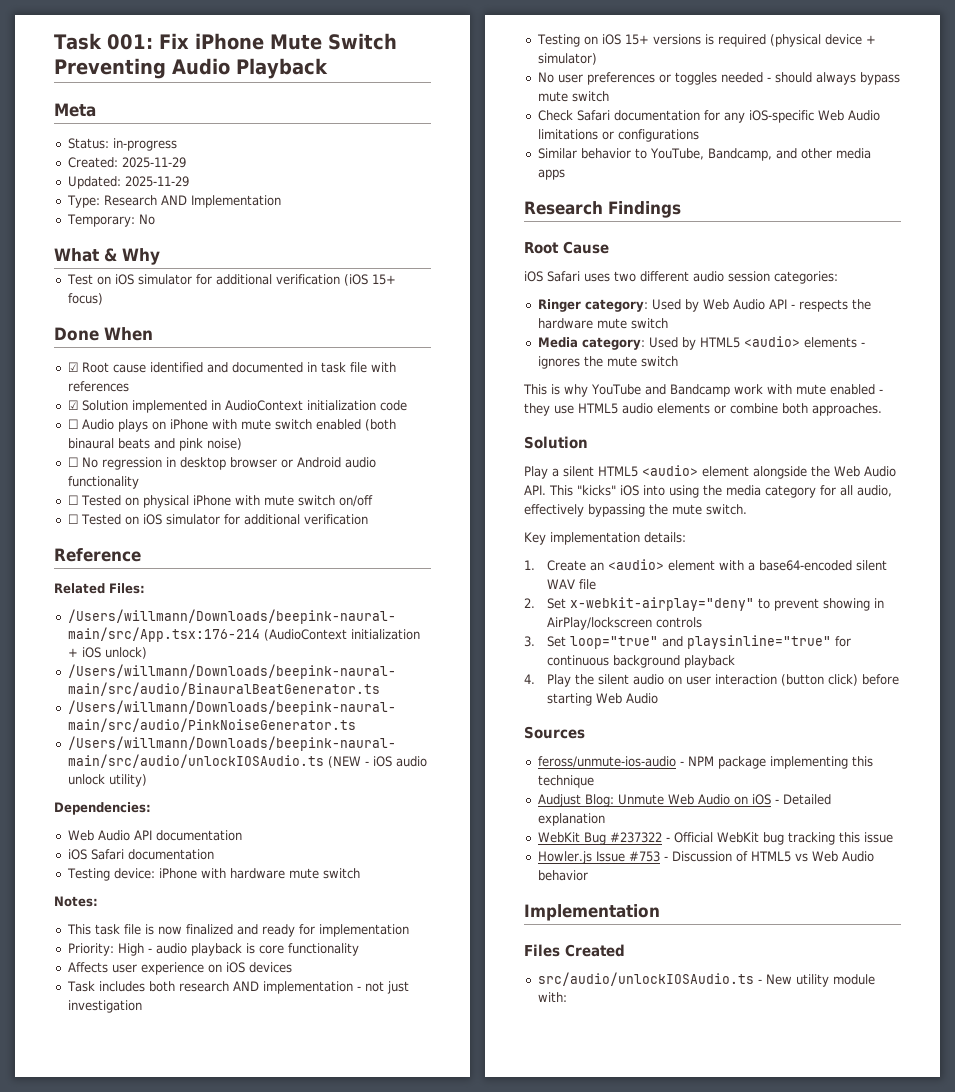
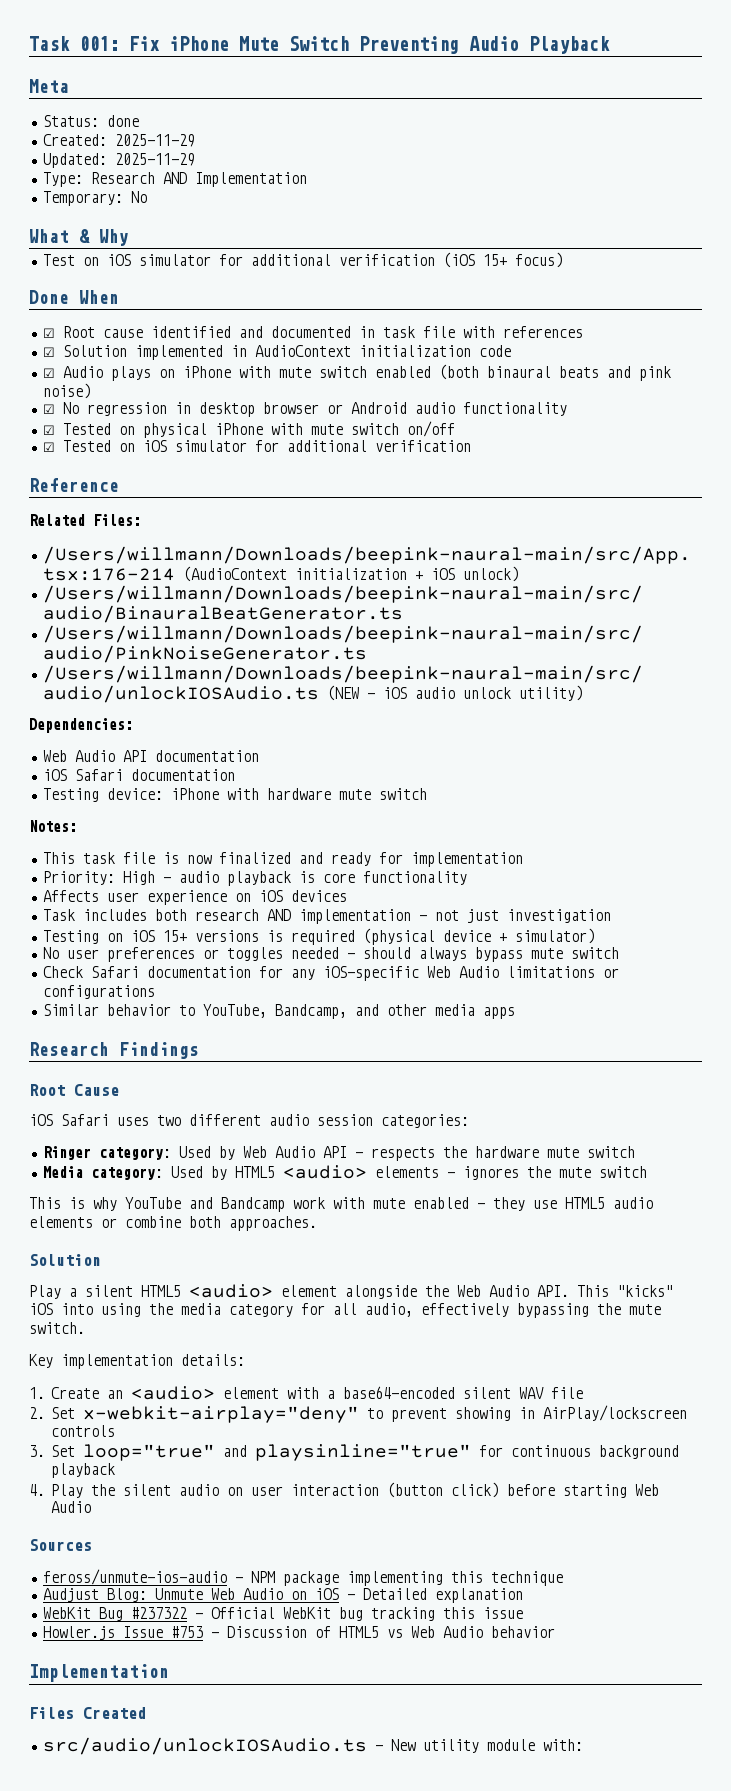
[112,138,177,151] in-progress -> [106,115,139,127] done
[67,419,78,429] ☐ -> [42,368,55,378] ☑
[67,457,78,467] ☐ -> [42,404,55,414] ☑
[67,495,78,505] ☐ -> [42,425,55,435] ☑
[67,514,78,524] ☐ -> [42,442,55,452] ☑

